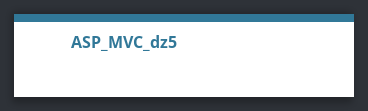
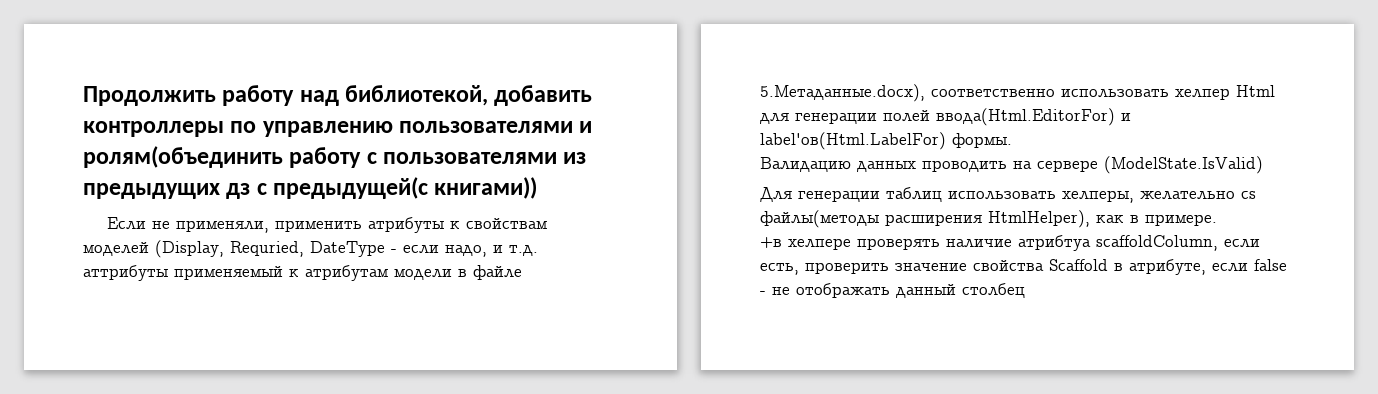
[71,35,177,51] ASP_MVC_dz5 -> [83,85,593,106] [83,121,593,137] [83,146,587,168] [83,177,538,199] [106,217,547,233] [83,240,538,258] [83,265,522,281] [760,84,1275,102] [760,108,1131,126] [760,132,1012,150] [760,156,1263,174] [760,187,1256,203] [760,210,1217,228] [760,235,1260,251] [760,259,1287,275] [760,283,1025,298] Продолжить работу над библиотекой, добавить контроллеры по управлению пользователями и ролям(объединить работу с пользователями из предыдущих дз с предыдущей(с книгами)) // Если не применяли, применить атрибуты к свойствам моделей (Display, Requried, DateType - если надо, и т.д. аттрибуты применяемый к атрибутам модели в файле 5.Метаданные.docx), соответственно использовать хелпер Html для генерации полей ввода(Html.EditorFor) и label'ов(Html.LabelFor) формы. // Валидацию данных проводить на сервере (ModelState.IsValid) // Для генерации таблиц использовать хелперы, желательно cs файлы(методы расширения HtmlHelper), как в примере. // +в хелпере проверять наличие атрибтуа scaffoldColumn, если есть, проверить значение свойства Scaffold в атрибуте, если false - не отображать данный столбец

